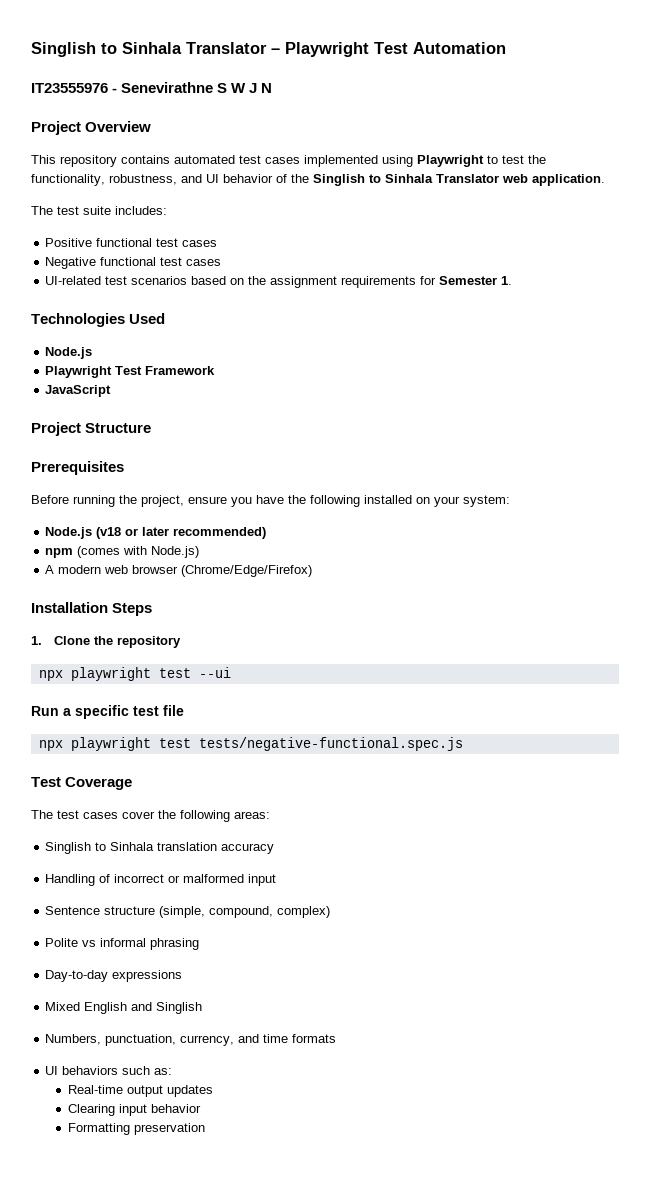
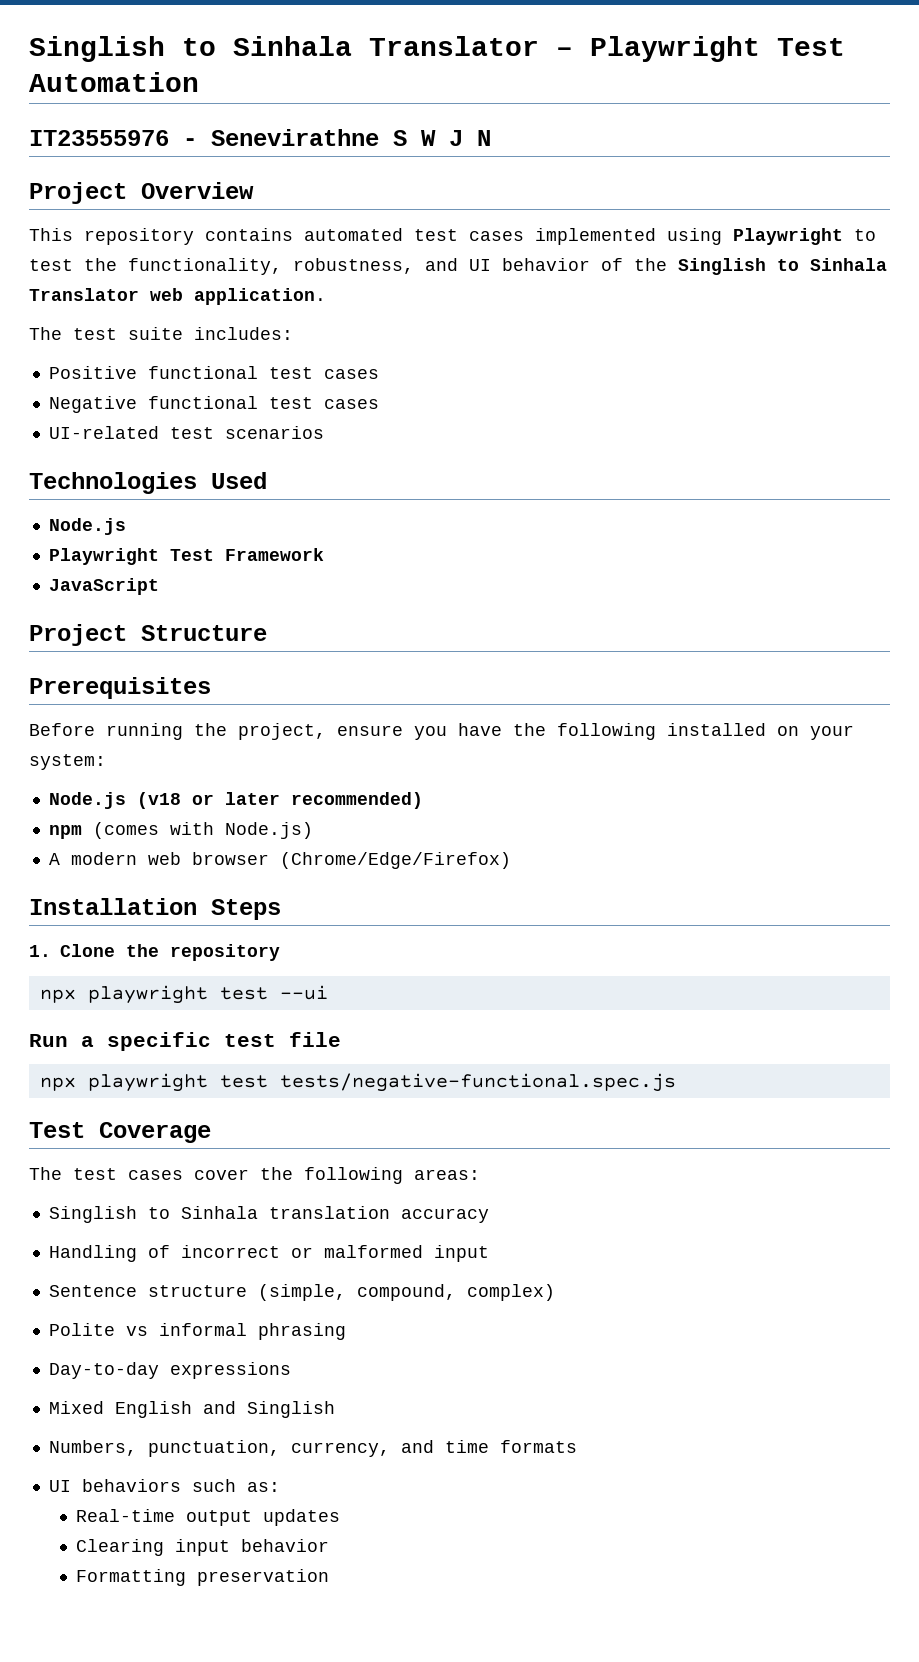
[191,276,513,288] based on the assignment requirements for Semester 1. -> (324, 432) none

